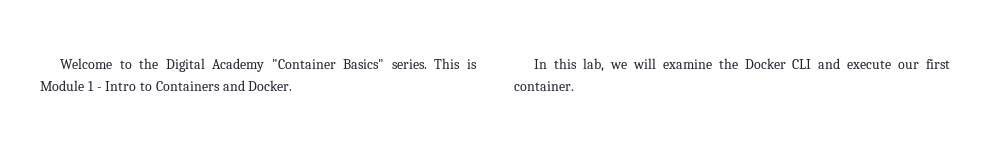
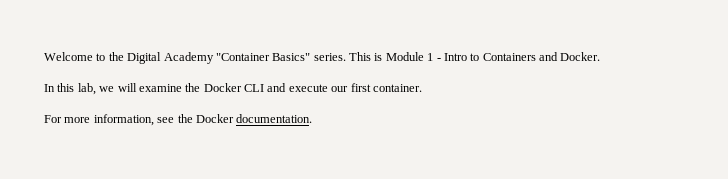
(574, 86) none -> [44,114,313,126] // For more information, see the Docker documentation.

